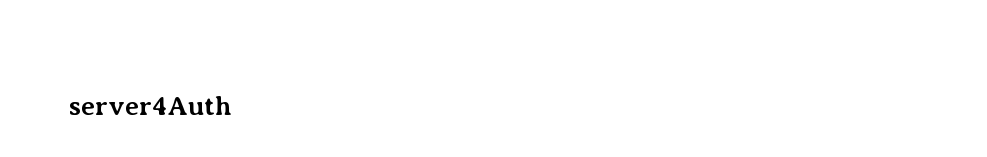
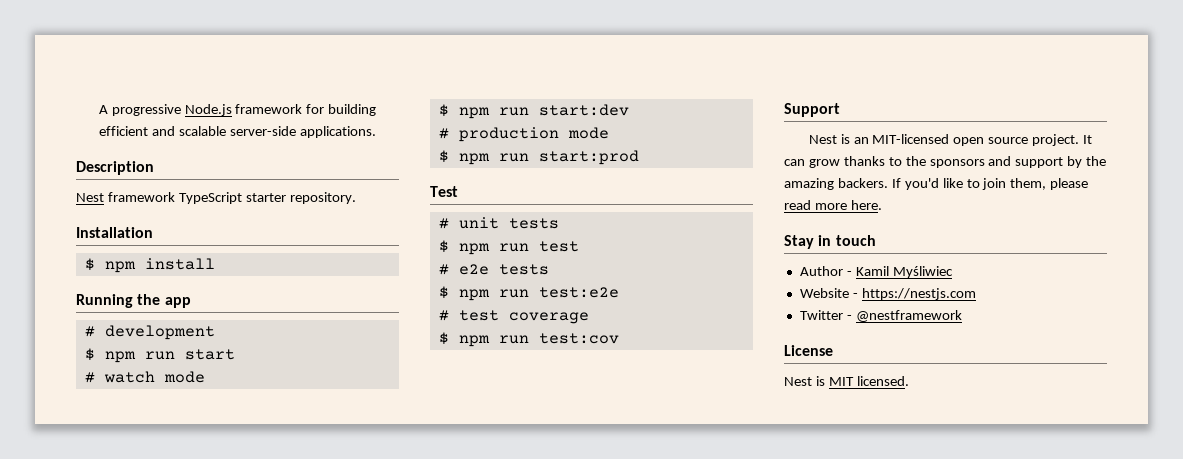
[69,96,232,115] server4Auth -> [98,104,377,116] [99,126,376,138] [76,161,154,175] [76,192,356,204] [76,227,153,238] [84,258,215,273] [76,294,191,308] [84,325,215,340] [84,348,235,363] [84,371,205,383] [438,104,629,119] [438,127,609,142] [438,150,639,165] [430,186,458,197] [438,217,559,229] [438,240,579,255] [438,264,549,275] [438,286,619,301] [438,310,589,324] [438,332,619,347] [784,103,840,117] [808,134,1093,146] [784,156,1107,168] [784,178,1089,190] [784,200,882,210] [784,235,876,249] [799,266,953,278] [799,288,976,300] [799,310,962,322] [784,345,833,356] [784,376,909,386] A progressive Node.js framework for building efficient and scalable server-side applications. // Description // Nest framework TypeScript starter repository. // Installation // $ npm install // Running the app // # development // $ npm run start // # watch mode // $ npm run start:dev // # production mode // $ npm run start:prod // Test // # unit tests // $ npm run test // # e2e tests // $ npm run test:e2e // # test coverage // $ npm run test:cov // Support // Nest is an MIT-licensed open source project. It can grow thanks to the sponsors and support by the amazing backers. If you'd like to join them, please read more here. // Stay in touch // Author - Kamil Myśliwiec // Website - https://nestjs.com // Twitter - @nestframework // License // Nest is MIT licensed.

